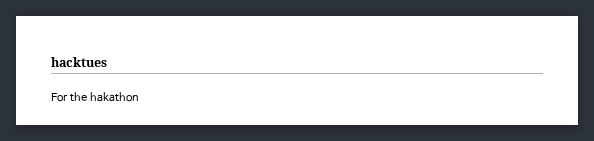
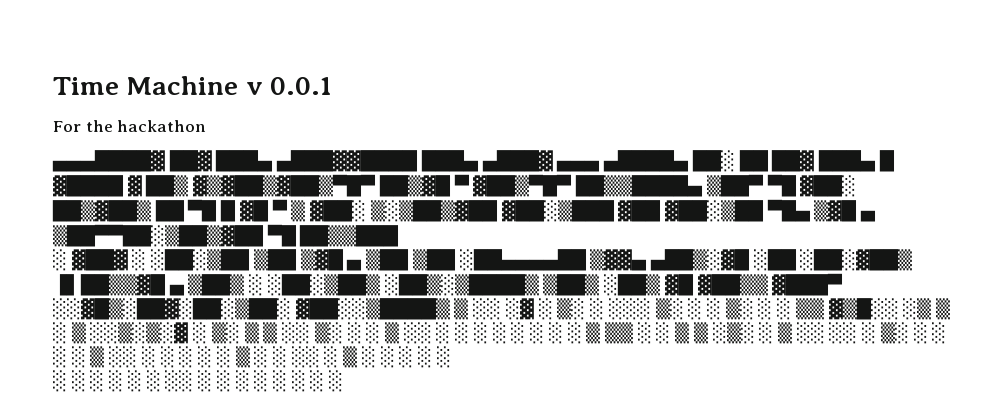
[51,57,107,67] [51,92,139,102] hacktues // For the hakathon -> [53,76,333,95] [53,120,207,132] [52,150,895,172] [53,174,857,197] [52,199,877,222] [53,224,400,247] [53,249,913,271] [53,273,844,296] [53,298,951,320] [53,322,947,344] [53,346,451,368] [53,370,344,392] Time Machine v 0.0.1 // For the hackathon // ▄▄▄████▓ ██▓ ███▄ ▄███▓▓████ ███▄ ▄███▓ ▄▄▄ ▄████▄ ██░ ██ ██▓ ███▄ █ ▓████ ▓ ██▒ ▓▒▓██▒▓██▒▀█▀ ██▒▓█ ▀ ▓██▒▀█▀ ██▒▒████▄ ▒██▀ ▀█ ▓██░ ██▒▓██▒ ██ ▀█ █ ▓█ ▀ ▒ ▓██░ ▒░▒██▒▓██ ▓██░▒███ ▓██ ▓██░▒██ ▀█▄ ▒▓█ ▄ ▒██▀▀██░▒██▒▓██ ▀█ ██▒▒███ // ░ ▓██▓ ░ ░██░▒██ ▒██ ▒▓█ ▄ ▒██ ▒██ ░██▄▄▄▄██ ▒▓▓▄ ▄██▒░▓█ ░██ ░██░▓██▒ ▐▌██▒▒▓█ ▄ ▒██▒ ░ ░██░▒██▒ ░██▒░▒████▒ ▒██▒ ░██▒ ▓█ ▓██▒▒ ▓███▀ ░░▓█▒░██▓░██░▒██░ ▓██░░▒████▒ ▒ ░░ ░▓ ░ ▒░ ░ ░░░ ▒░ ░ ░ ▒░ ░ ░ ▒▒ ▓▒█░░ ░▒ ▒ ░ ▒ ░░▒░▒░▓ ░ ▒░ ▒ ▒ ░░ ▒░ ░ ░ ▒ ░░ ░ ░ ░ ░ ░ ░ ░ ░ ▒ ▒▒ ░ ░ ▒ ▒ ░▒░ ░ ▒ ░░ ░░ ░ ▒░ ░ ░ ░ ░ ▒ ░░ ░ ░ ░ ░ ░ ▒ ░ ░ ░░ ░ ▒ ░ ░ ░ ░ ░ // ░ ░ ░ ░ ░ ░ ░░ ░ ░ ░ ░ ░ ░ ░ ░

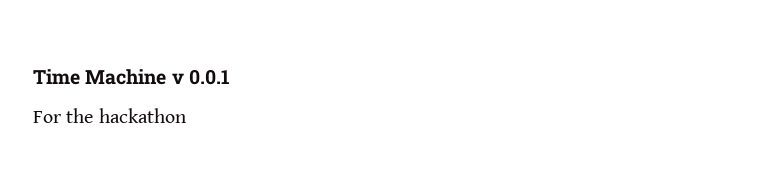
[52,150,895,172] [53,174,857,197] [52,199,877,222] [53,224,400,247] [53,249,913,271] [53,273,844,296] [53,298,951,320] [53,322,947,344] [53,346,451,368] [53,370,344,392] // ▄▄▄████▓ ██▓ ███▄ ▄███▓▓████ ███▄ ▄███▓ ▄▄▄ ▄████▄ ██░ ██ ██▓ ███▄ █ ▓████ ▓ ██▒ ▓▒▓██▒▓██▒▀█▀ ██▒▓█ ▀ ▓██▒▀█▀ ██▒▒████▄ ▒██▀ ▀█ ▓██░ ██▒▓██▒ ██ ▀█ █ ▓█ ▀ ▒ ▓██░ ▒░▒██▒▓██ ▓██░▒███ ▓██ ▓██░▒██ ▀█▄ ▒▓█ ▄ ▒██▀▀██░▒██▒▓██ ▀█ ██▒▒███ // ░ ▓██▓ ░ ░██░▒██ ▒██ ▒▓█ ▄ ▒██ ▒██ ░██▄▄▄▄██ ▒▓▓▄ ▄██▒░▓█ ░██ ░██░▓██▒ ▐▌██▒▒▓█ ▄ ▒██▒ ░ ░██░▒██▒ ░██▒░▒████▒ ▒██▒ ░██▒ ▓█ ▓██▒▒ ▓███▀ ░░▓█▒░██▓░██░▒██░ ▓██░░▒████▒ ▒ ░░ ░▓ ░ ▒░ ░ ░░░ ▒░ ░ ░ ▒░ ░ ░ ▒▒ ▓▒█░░ ░▒ ▒ ░ ▒ ░░▒░▒░▓ ░ ▒░ ▒ ▒ ░░ ▒░ ░ ░ ▒ ░░ ░ ░ ░ ░ ░ ░ ░ ░ ▒ ▒▒ ░ ░ ▒ ▒ ░▒░ ░ ▒ ░░ ░░ ░ ▒░ ░ ░ ░ ░ ▒ ░░ ░ ░ ░ ░ ░ ▒ ░ ░ ░░ ░ ▒ ░ ░ ░ ░ ░ // ░ ░ ░ ░ ░ ░ ░░ ░ ░ ░ ░ ░ ░ ░ ░ -> (186, 115) none

